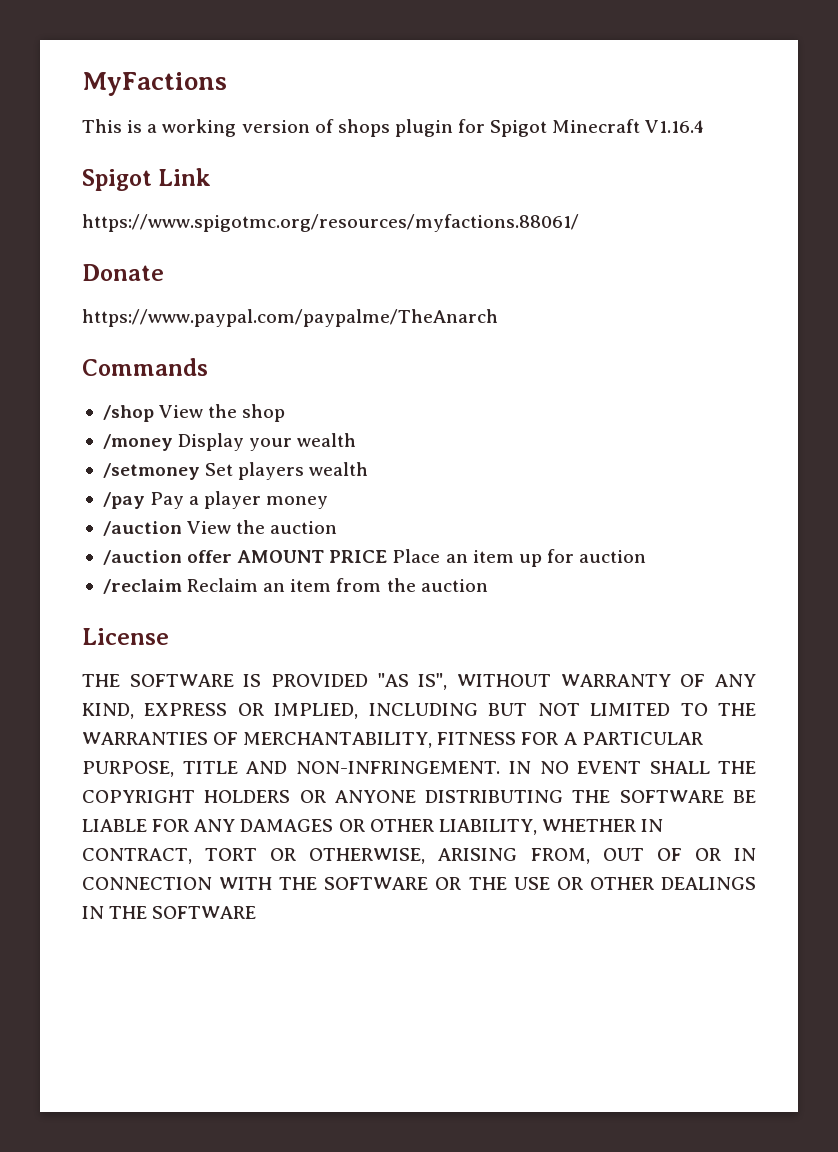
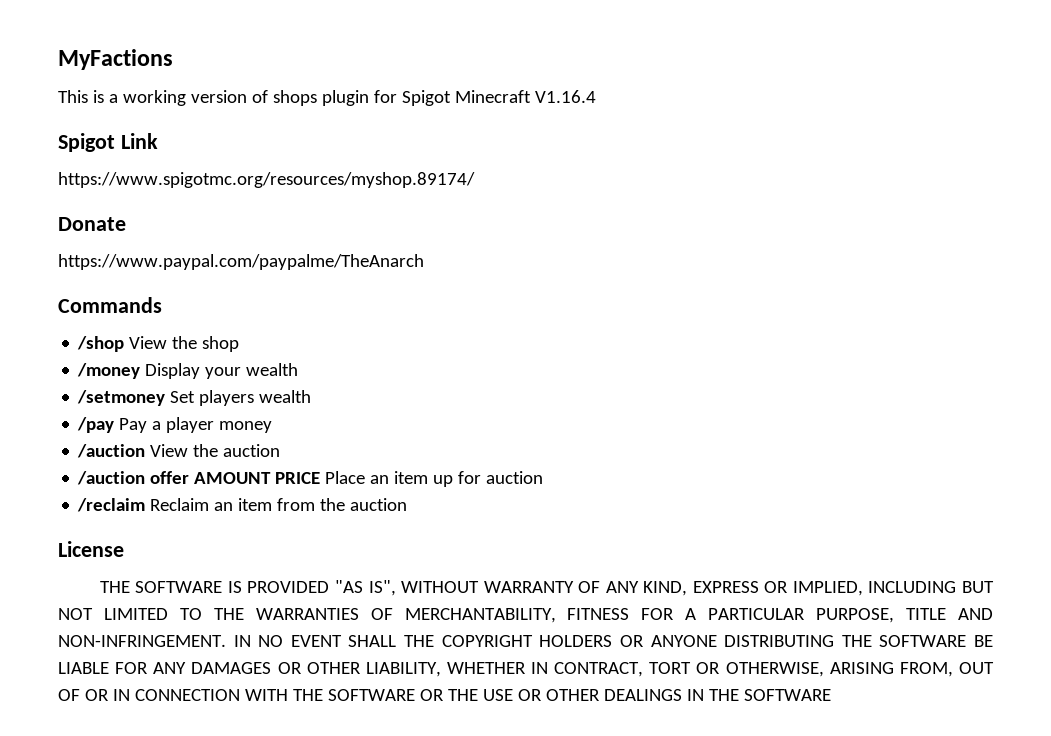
[82,214,579,232] https://www.spigotmc.org/resources/myfactions.88061/ -> [58,172,475,188] https://www.spigotmc.org/resources/myshop.89174/

